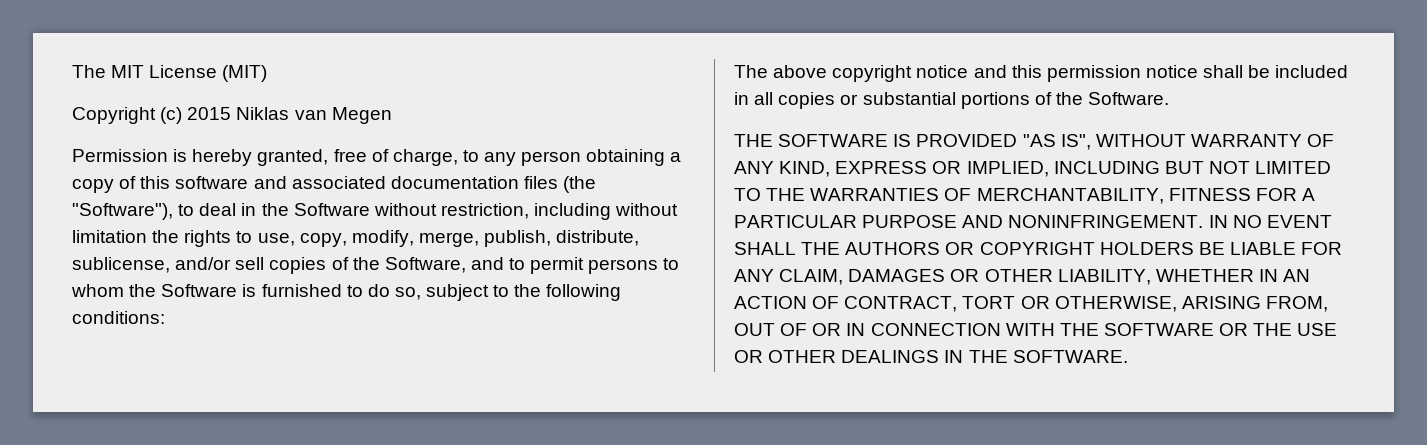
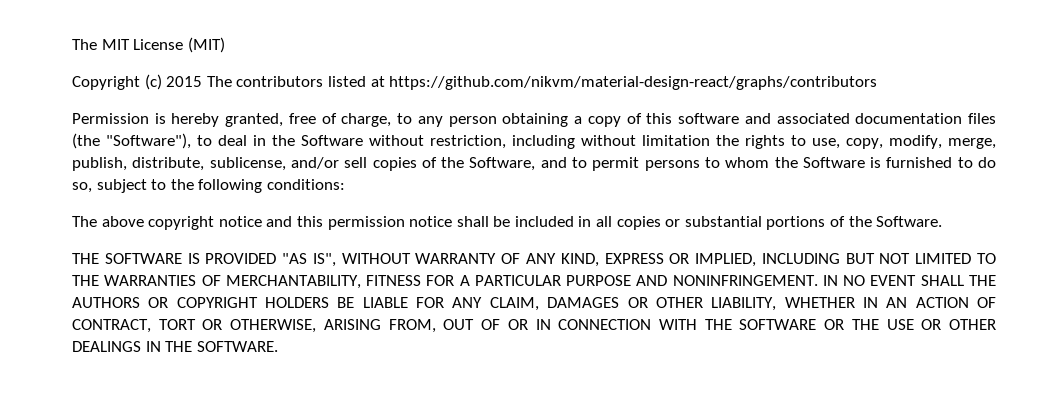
[236,107,392,124] Niklas van Megen -> [206,76,878,90] The contributors listed at https://github.com/nikvm/material-design-react/graphs/contributors

